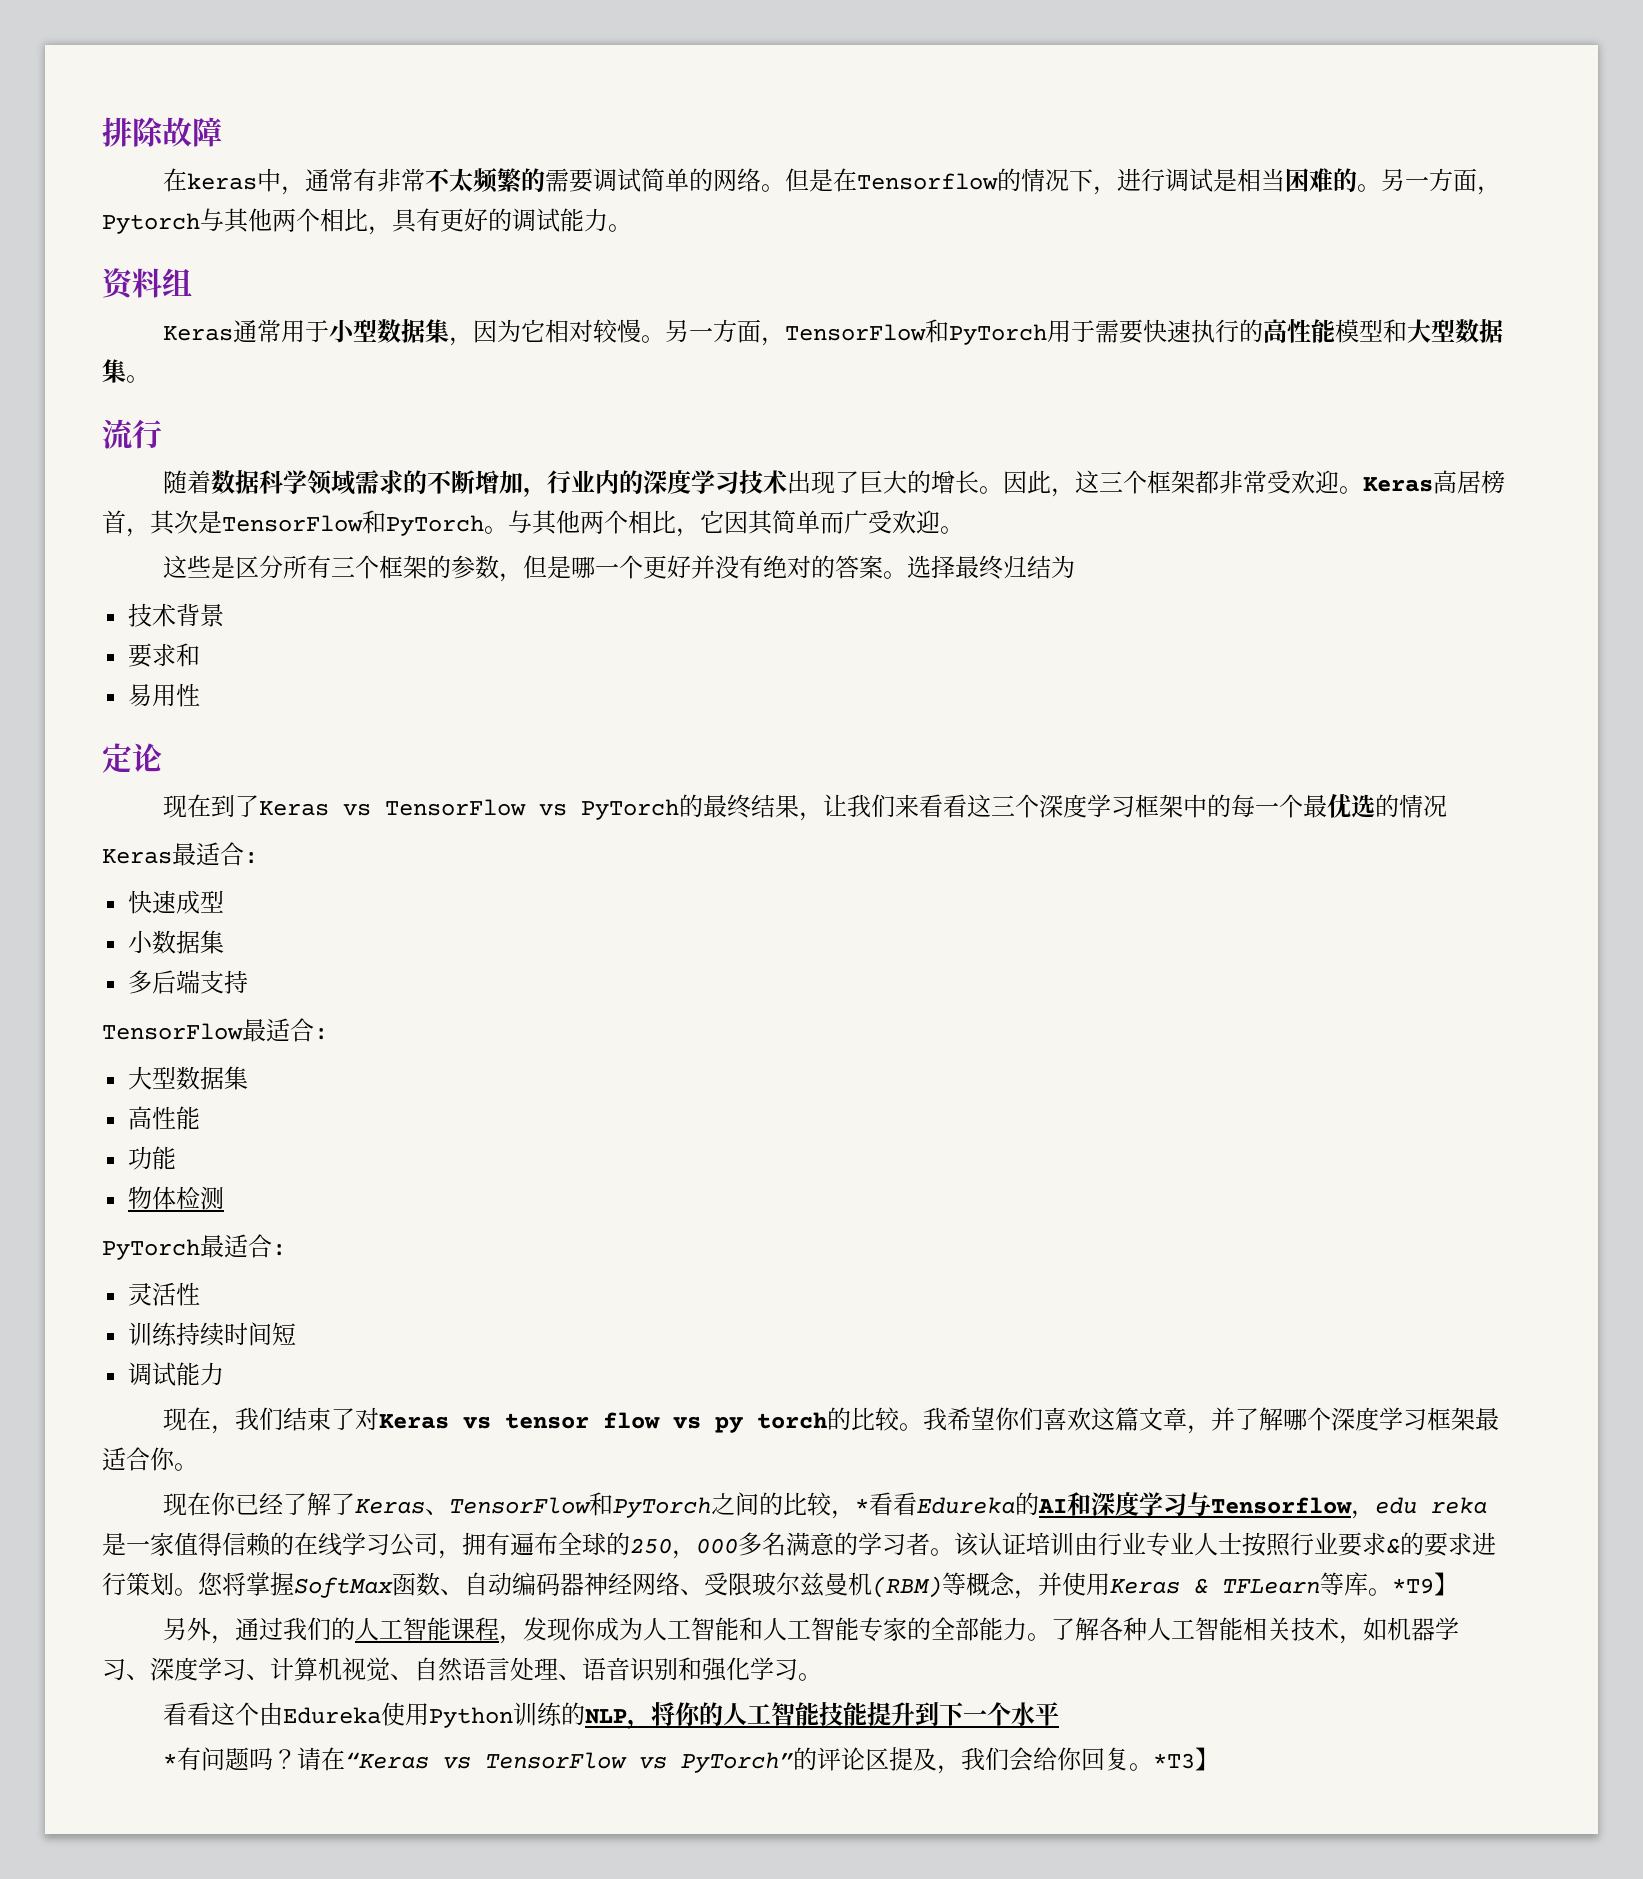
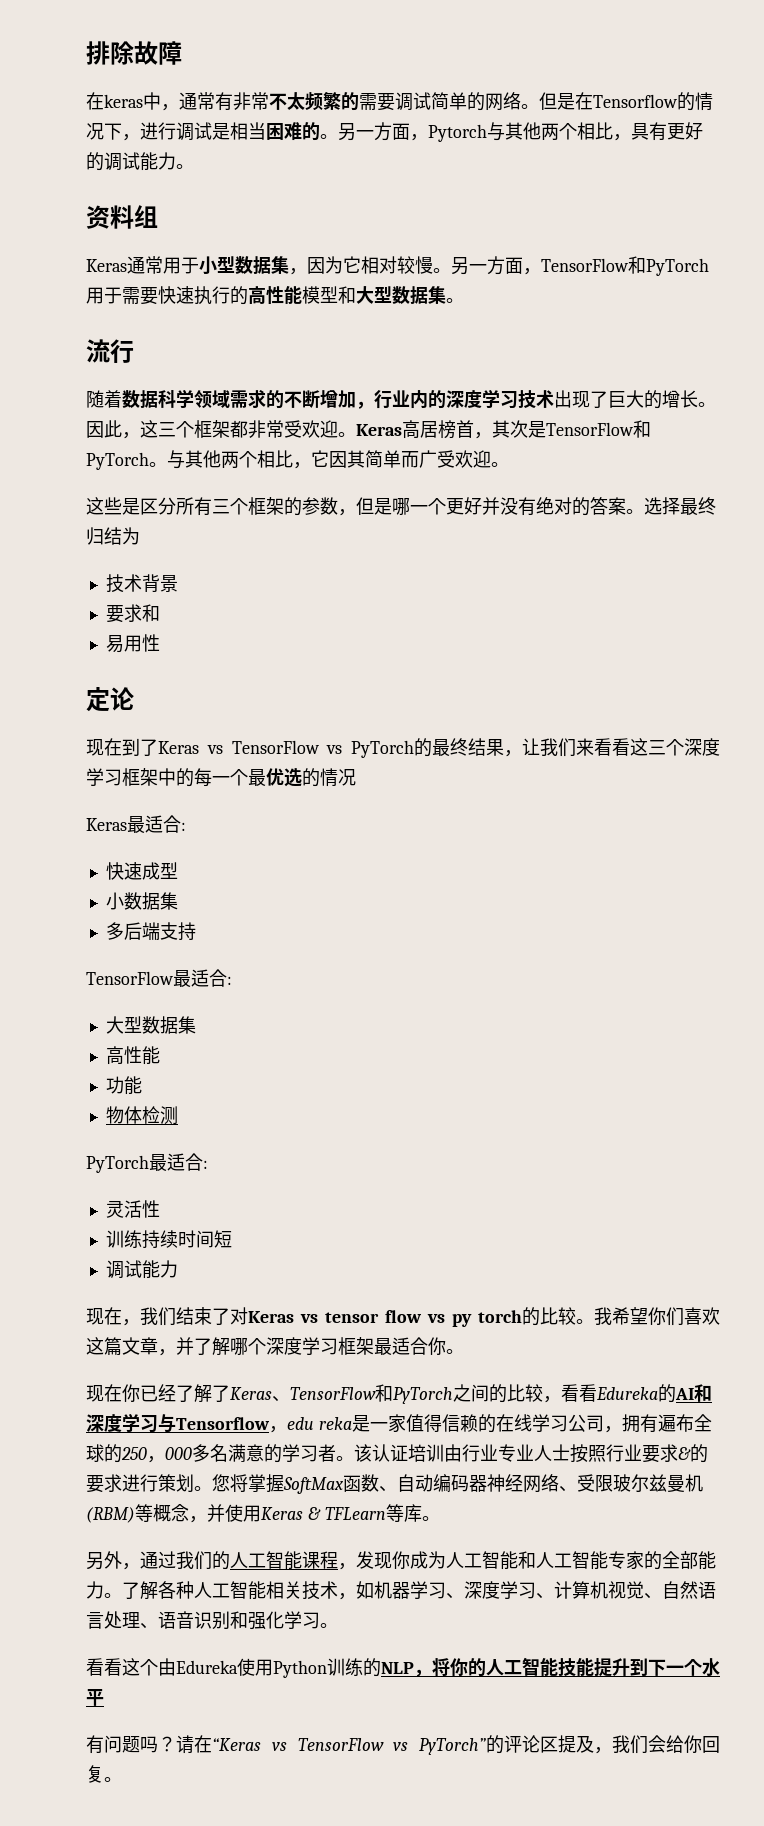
[855,1498,870,1513] * -> (561, 1399) none
[1392,1572,1458,1596] *T9】 -> (440, 1518) none
[163,1753,178,1768] * -> (104, 1697) none
[1153,1747,1220,1771] *T3】 -> (122, 1779) none

